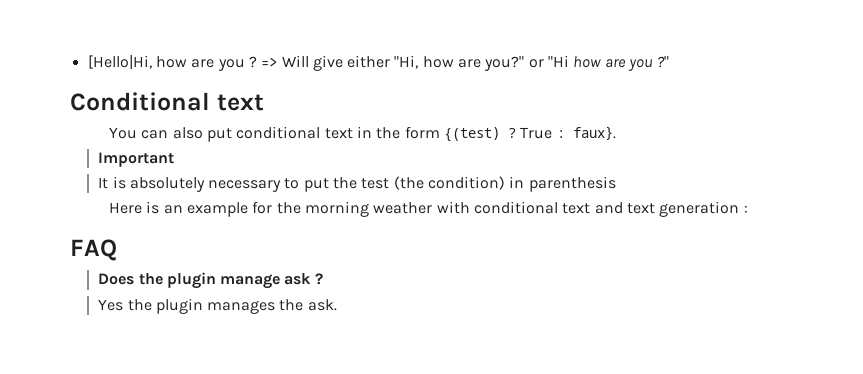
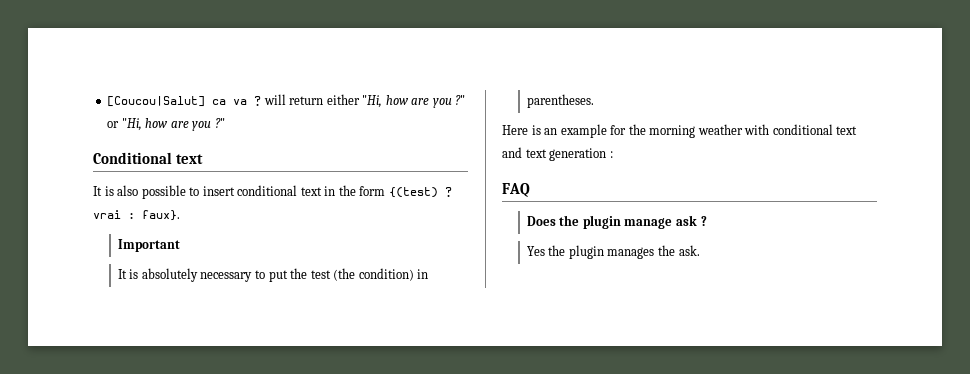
[87,55,570,71] [Hello|Hi, how are you ? => Will give either "Hi, how are you?" or "Hi -> [107,94,466,108] [107,118,142,131] [Coucou|Salut] ca va ? will return either "Hi, how are you ?" or "Hi,
[109,127,233,142] You can also put -> [93,185,235,199] It is also possible to insert
[520,127,553,139] True -> [93,210,121,219] vrai
[528,176,616,192] parenthesis -> [526,94,594,108] parentheses.

